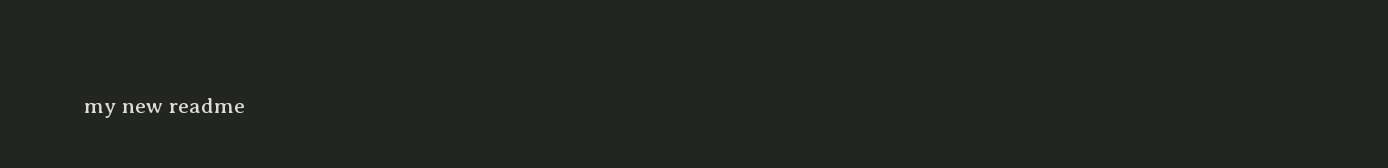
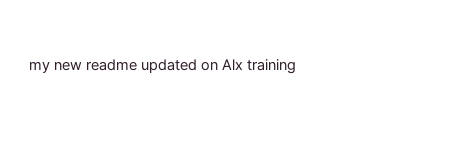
(245, 105) none -> [141,59,297,74] updated on Alx training

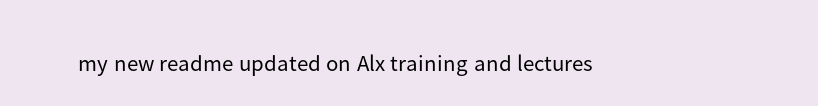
(297, 66) none -> [473,54,594,71] and lectures

